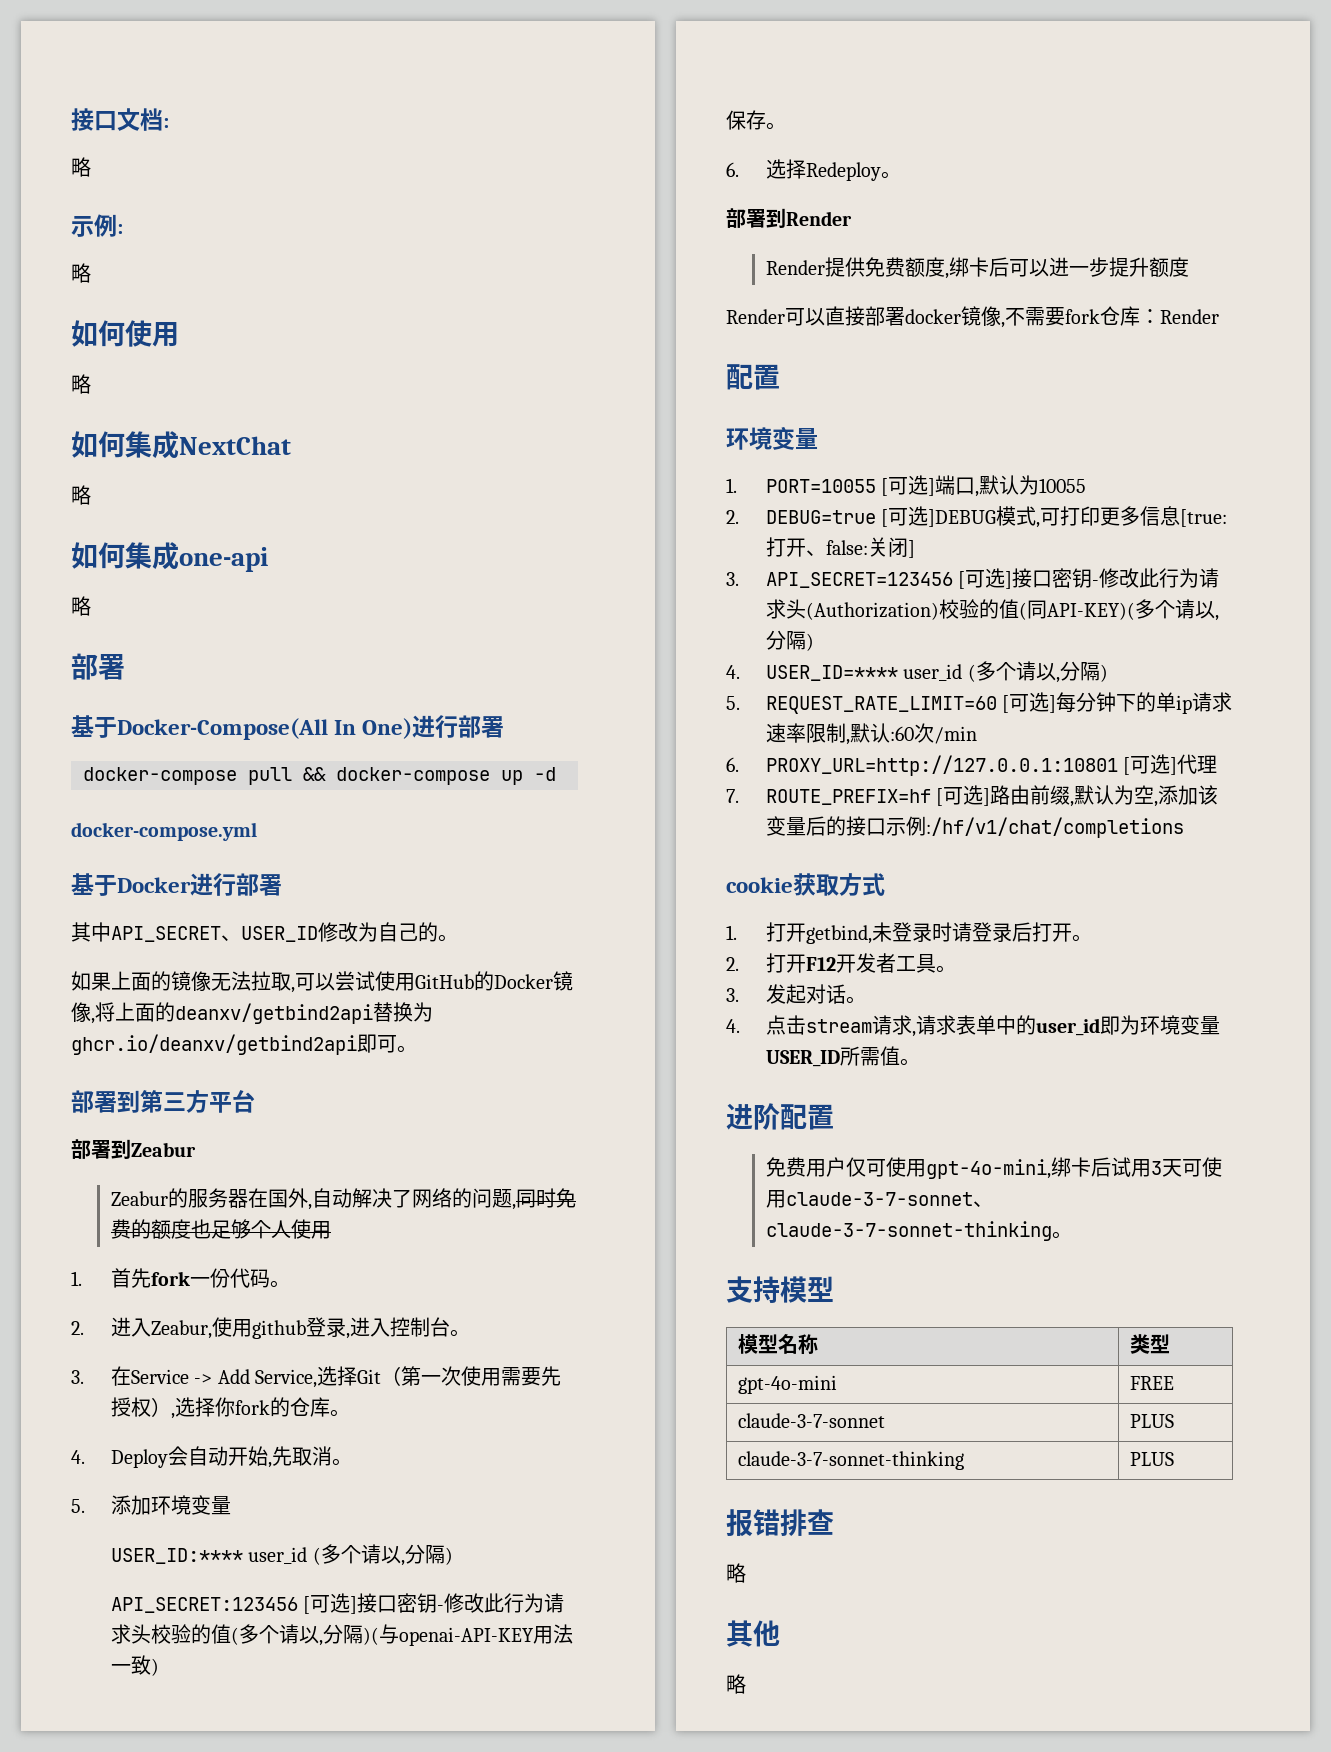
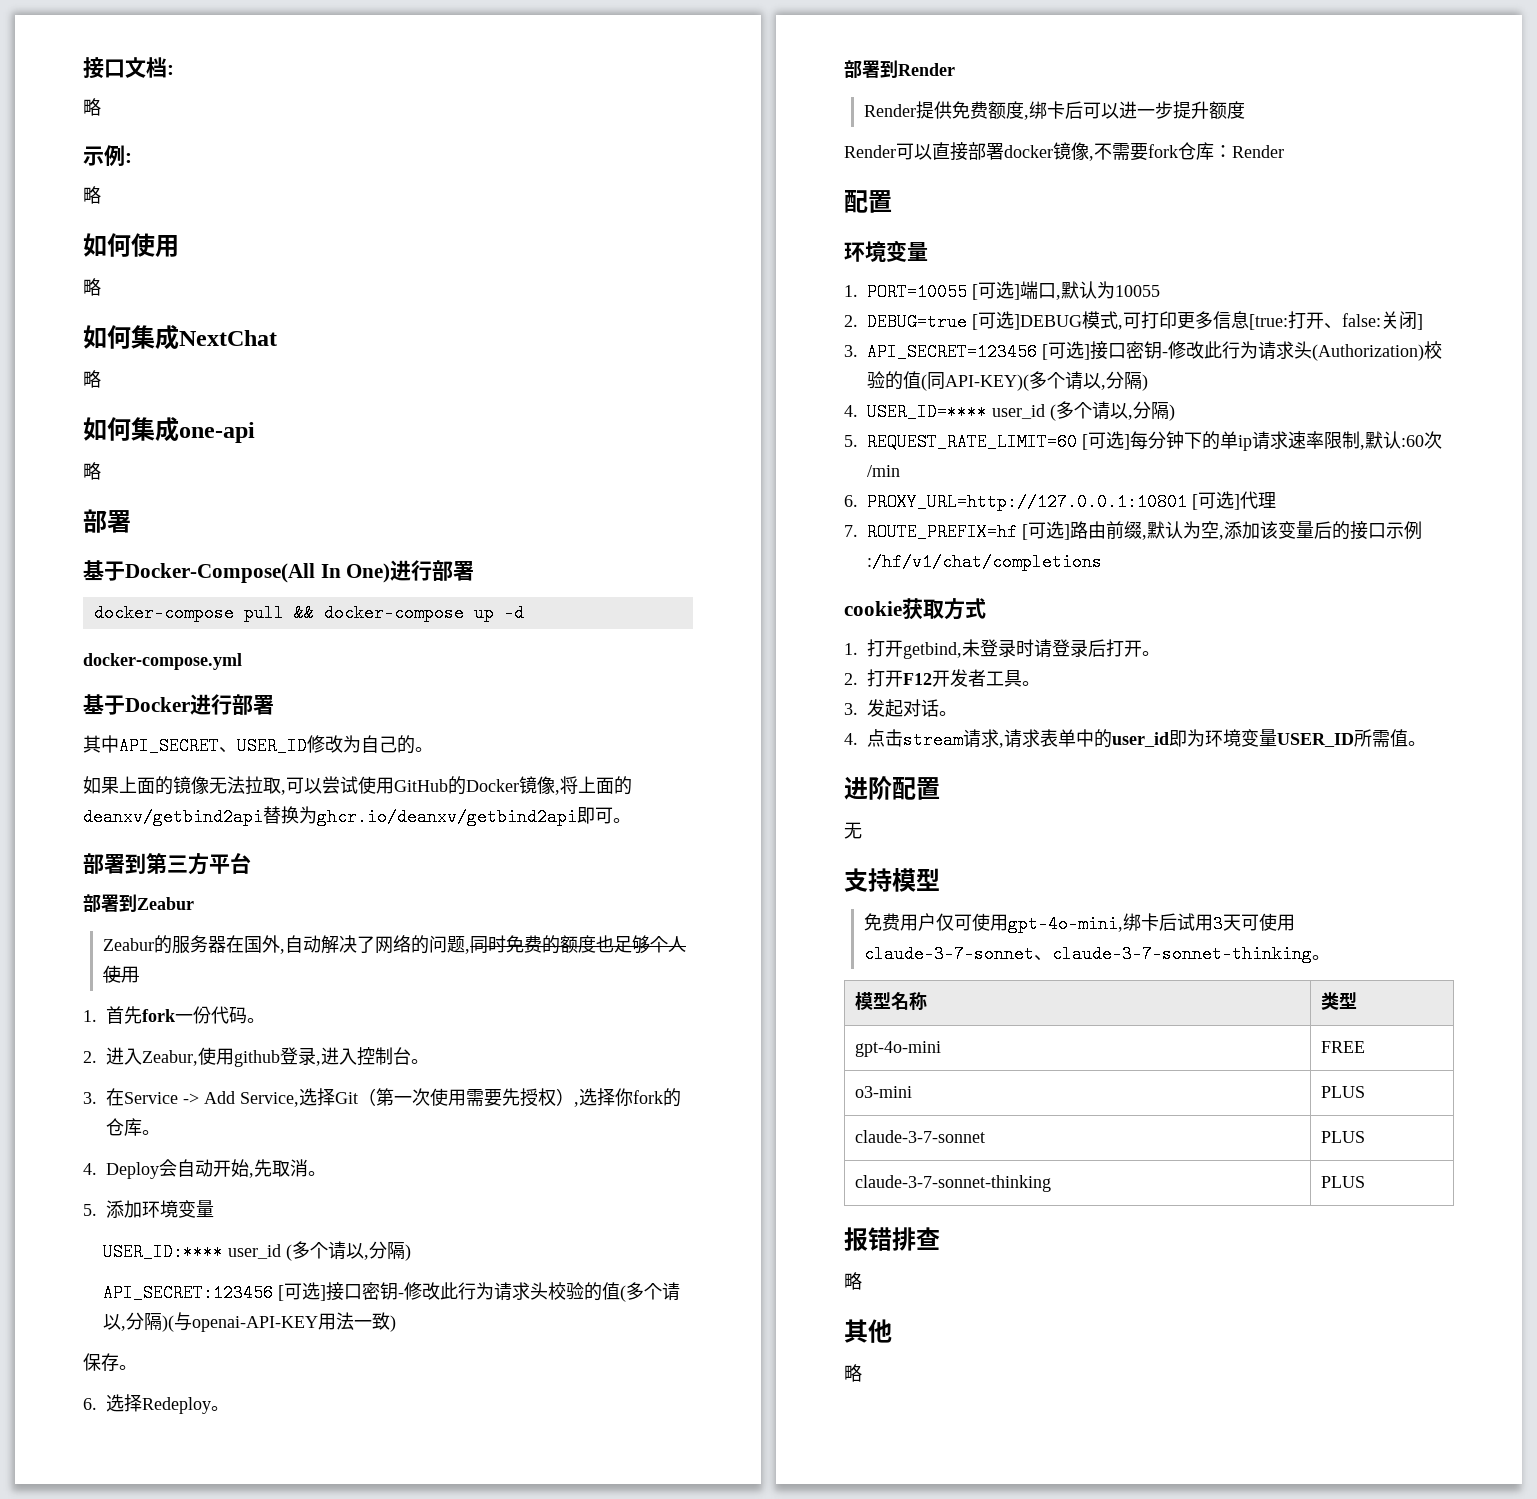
(834, 1117) none -> [844,822,862,839] [844,868,940,892] // 无 // 支持模型
[726,1276,834,1303] // 支持模型 -> (1330, 957) none
(1175, 1383) none -> [855,1086,913,1098] [1321,1086,1366,1098] // o3-mini | PLUS

